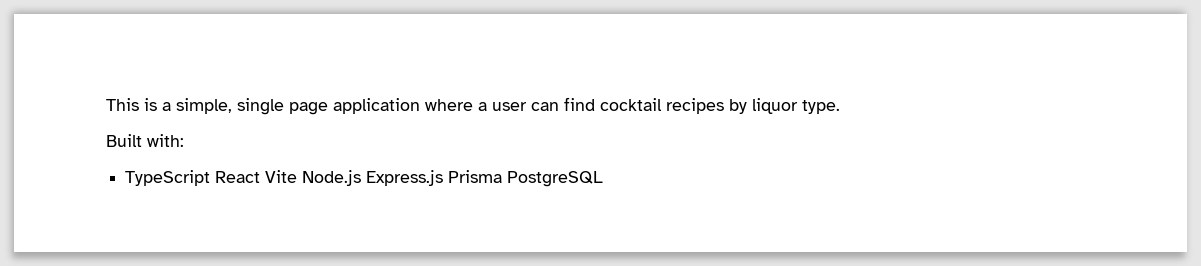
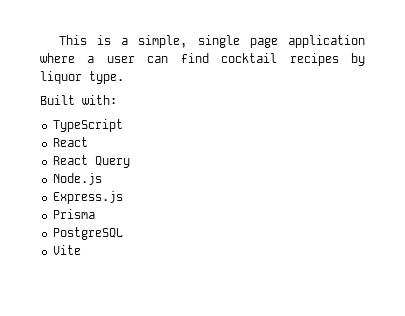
[215,170,604,187] React Vite Node.js Express.js Prisma PostgreSQL -> [52,137,88,147] [52,155,130,168] [52,173,102,185] [52,191,123,204] [52,209,95,219] [52,227,123,240] [52,245,81,255] // React // React Query // Node.js // Express.js // Prisma // PostgreSQL // Vite

